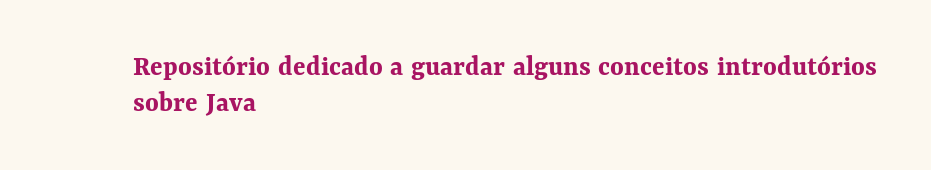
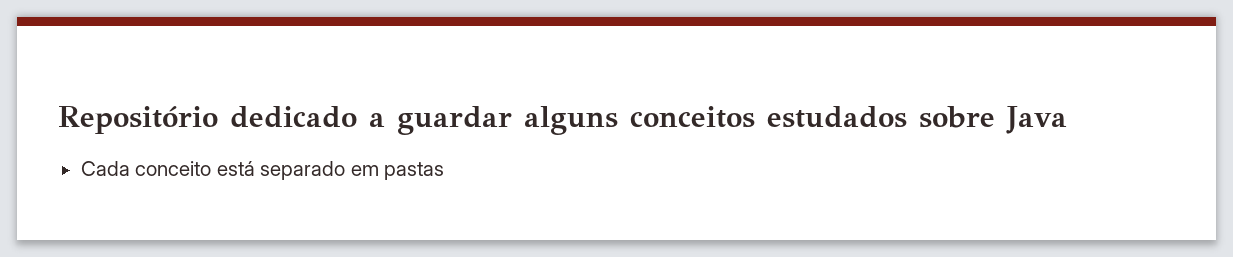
[717,55,878,75] introdutórios -> [767,106,907,128] estudados
(256, 105) none -> [80,161,445,180] // Cada conceito está separado em pastas

